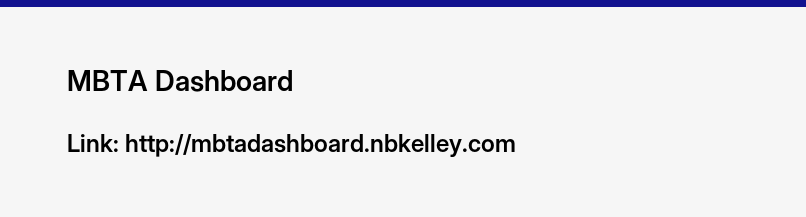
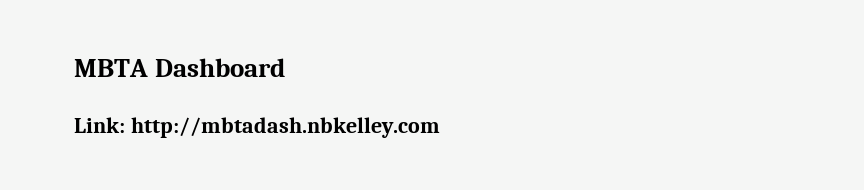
[125,134,517,157] http://mbtadashboard.nbkelley.com -> [130,117,440,138] http://mbtadash.nbkelley.com

